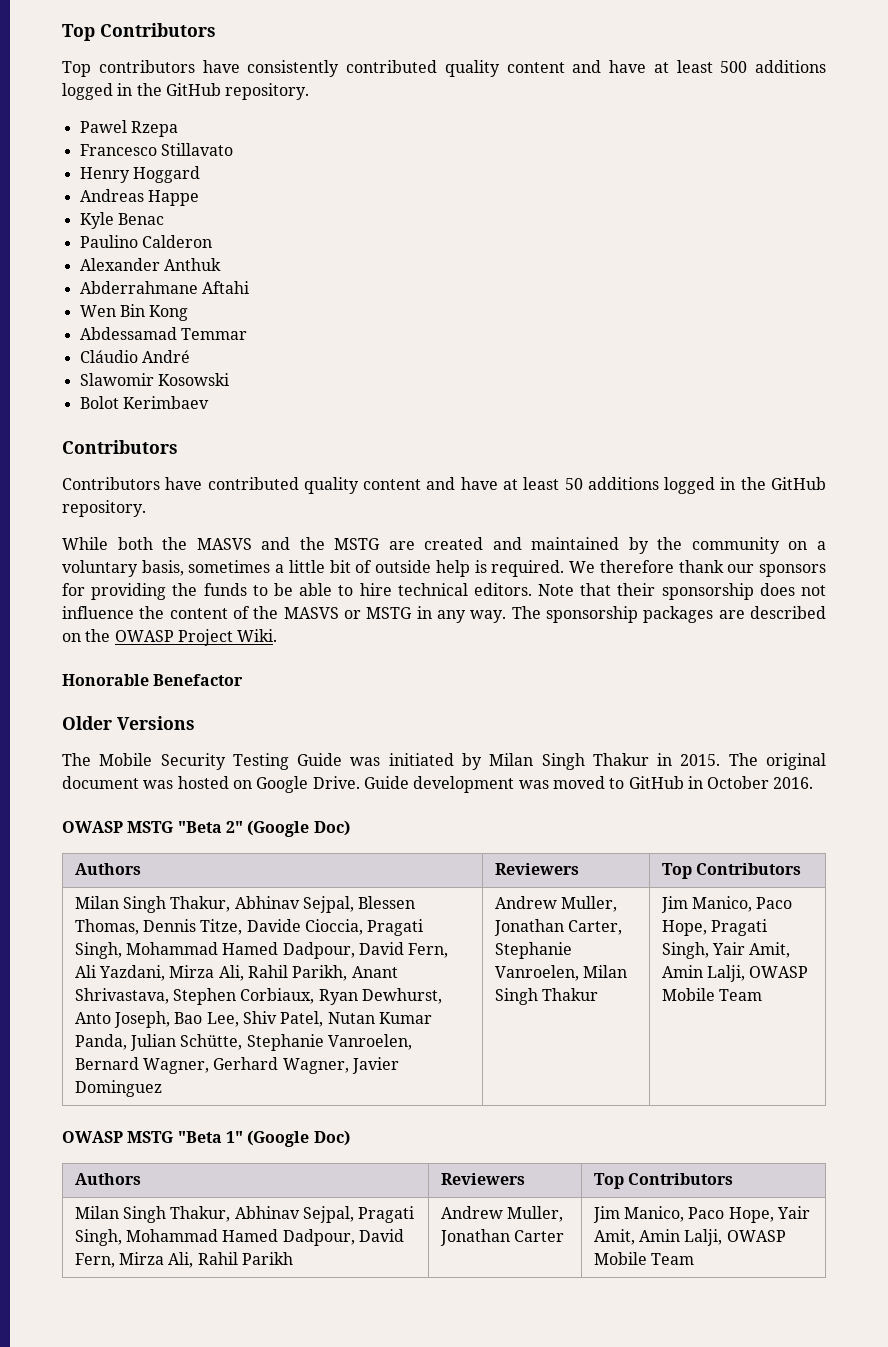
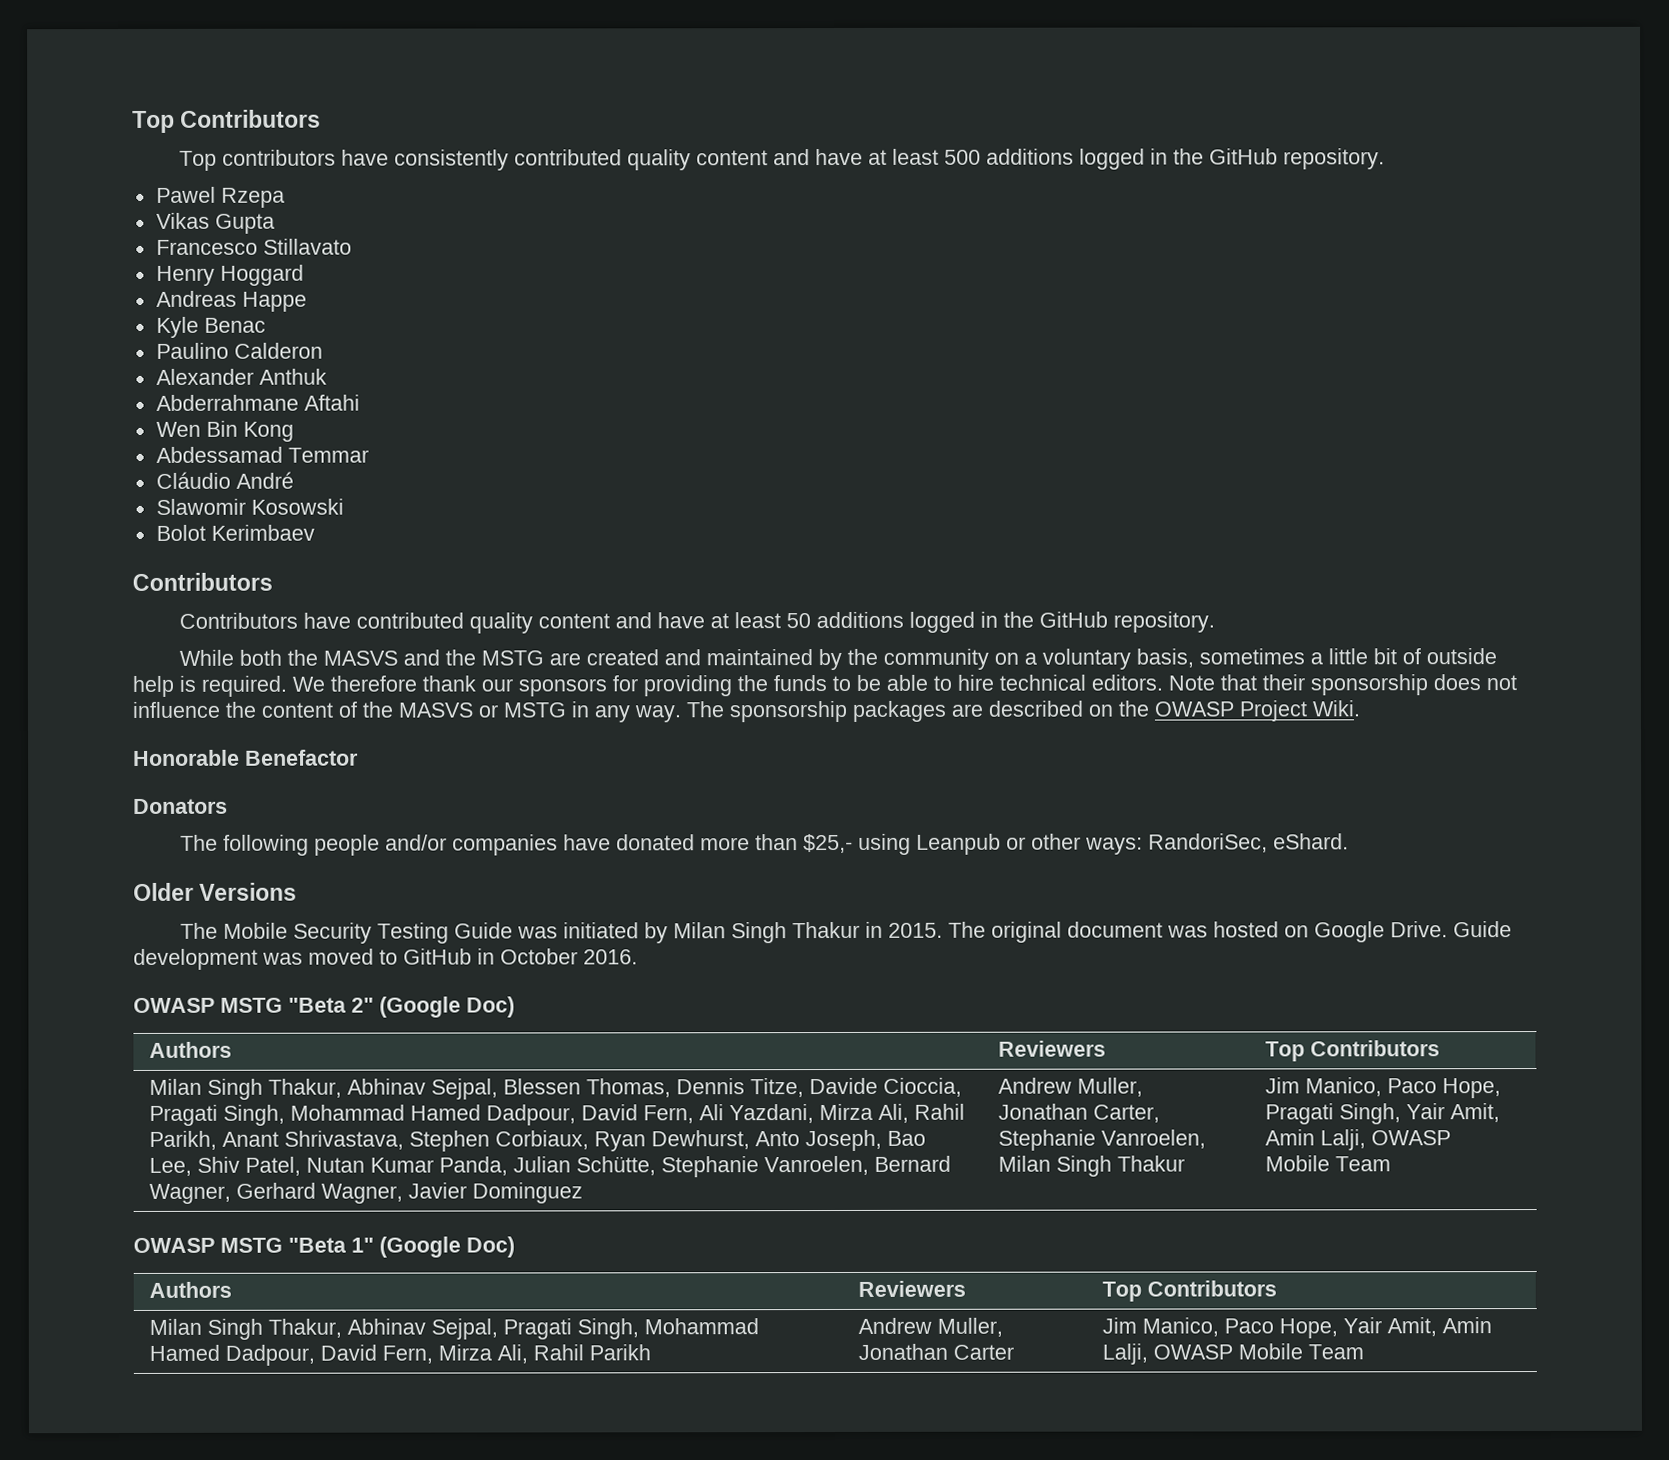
(178, 129) none -> [155,212,275,234] // Vikas Gupta
(244, 680) none -> [133,798,228,814] [180,833,1350,856] // Donators // The following people and/or companies have donated more than $25,- using Leanpub or other ways: RandoriSec, eShard.

